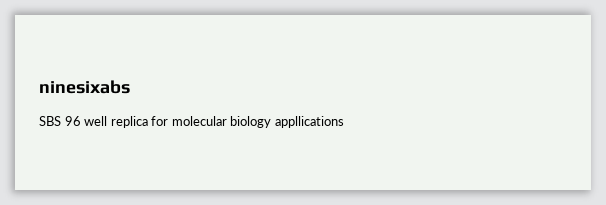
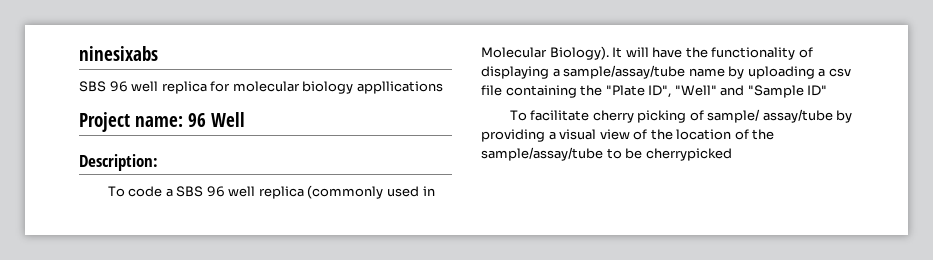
(344, 122) none -> [79,112,246,132] [79,154,158,171] [107,185,435,199] [481,46,813,60] [481,65,851,79] [481,85,828,98] [509,109,853,123] [481,129,775,142] [481,147,732,161] // Project name: 96 Well // Description: // To code a SBS 96 well replica (commonly used in Molecular Biology). It will have the functionality of displaying a sample/assay/tube name by uploading a csv file containing the "Plate ID", "Well" and "Sample ID" // To facilitate cherry picking of sample/ assay/tube by providing a visual view of the location of the sample/assay/tube to be cherrypicked

